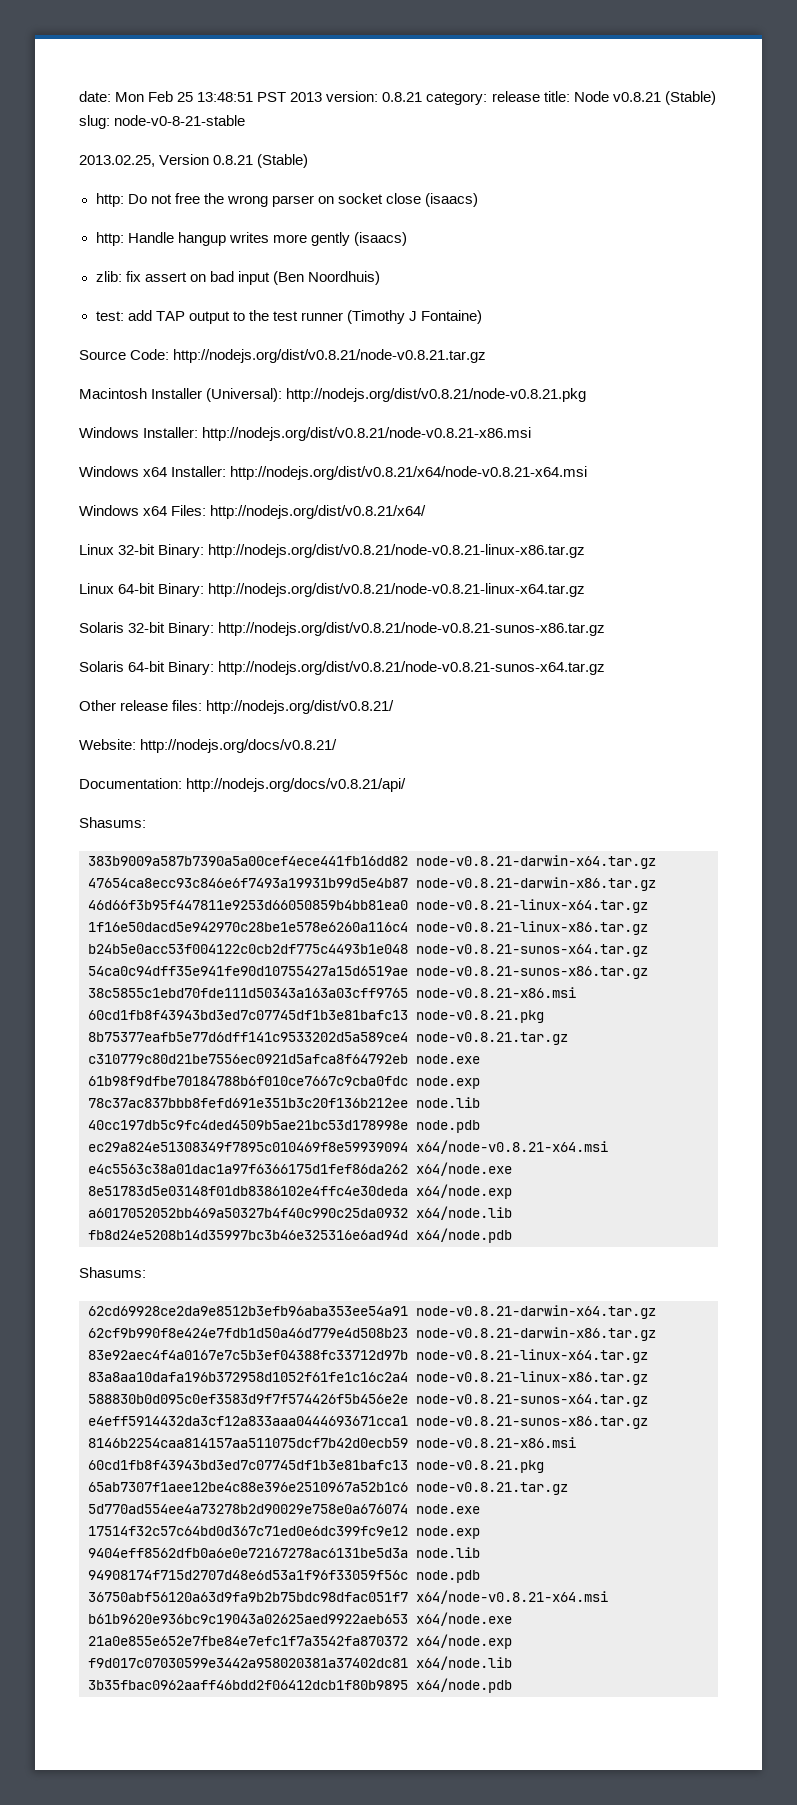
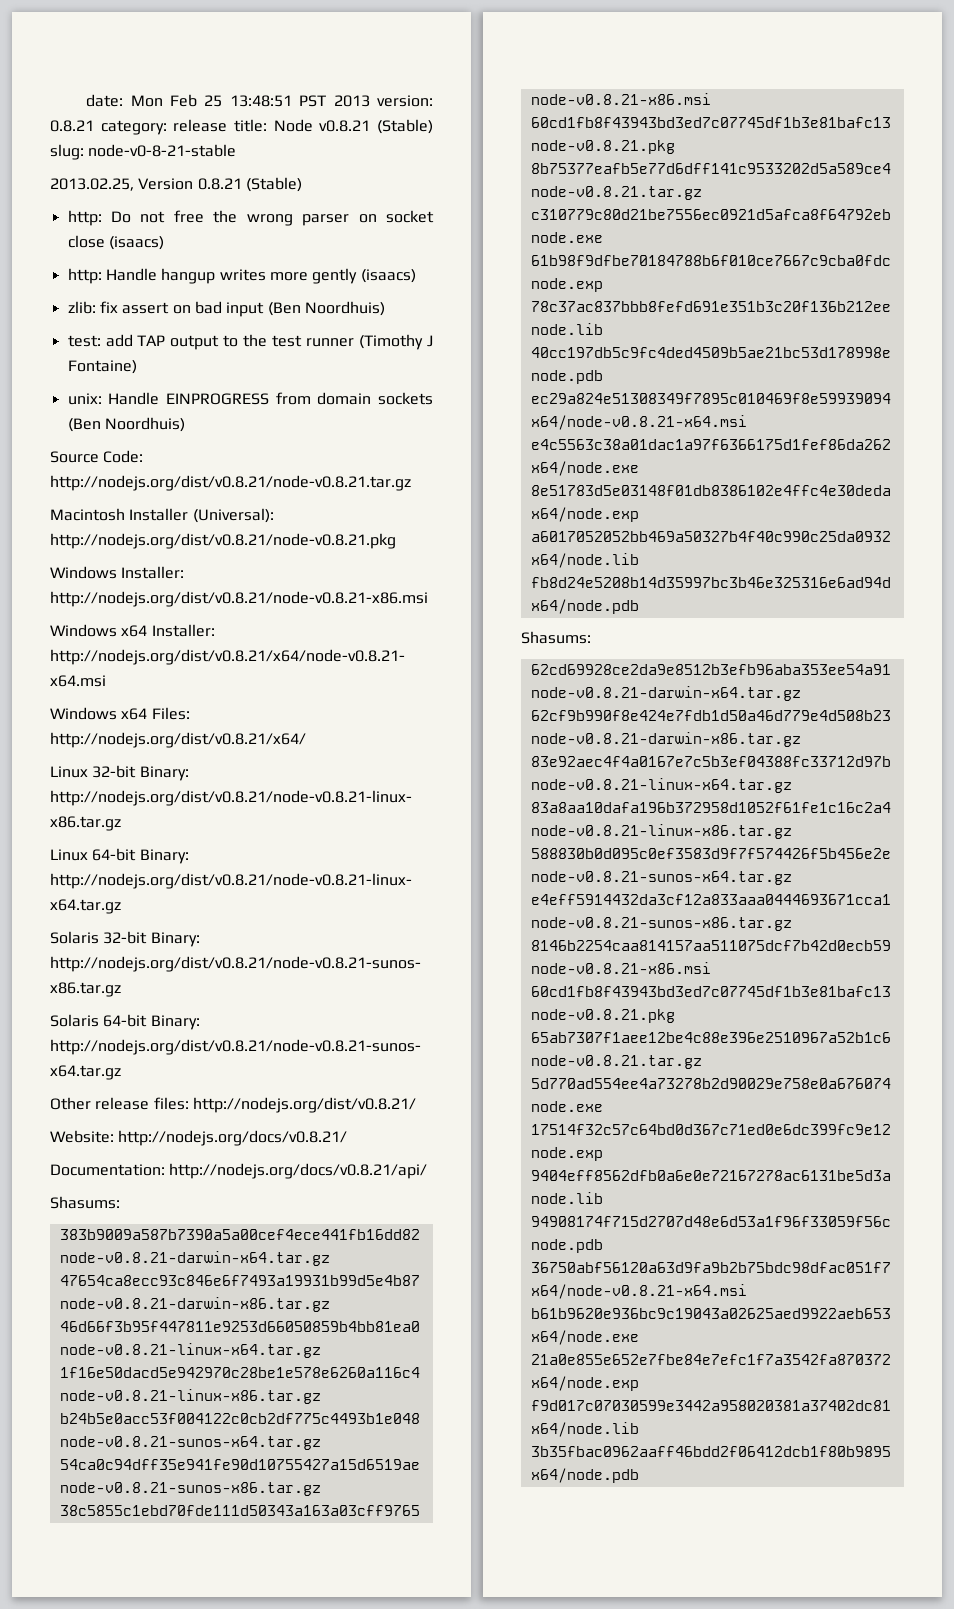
(483, 317) none -> [67,392,433,405] [67,417,185,432] // unix: Handle EINPROGRESS from domain sockets (Ben Noordhuis)

